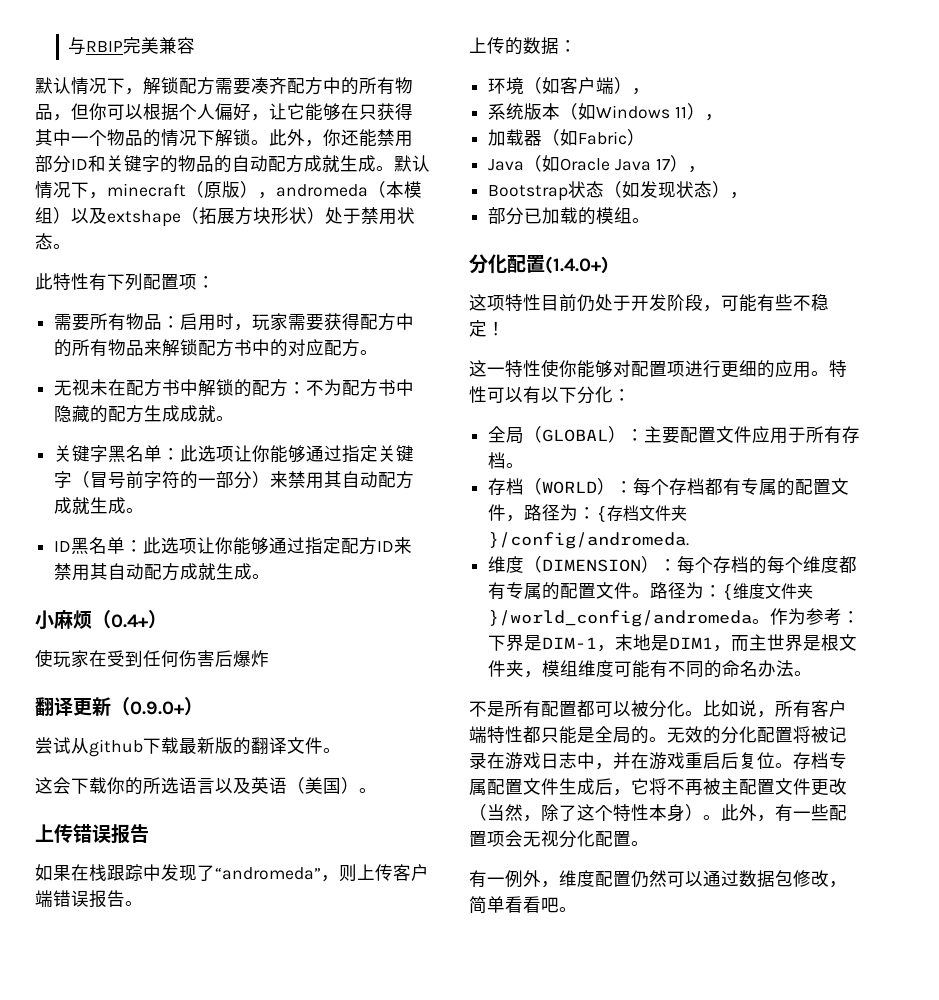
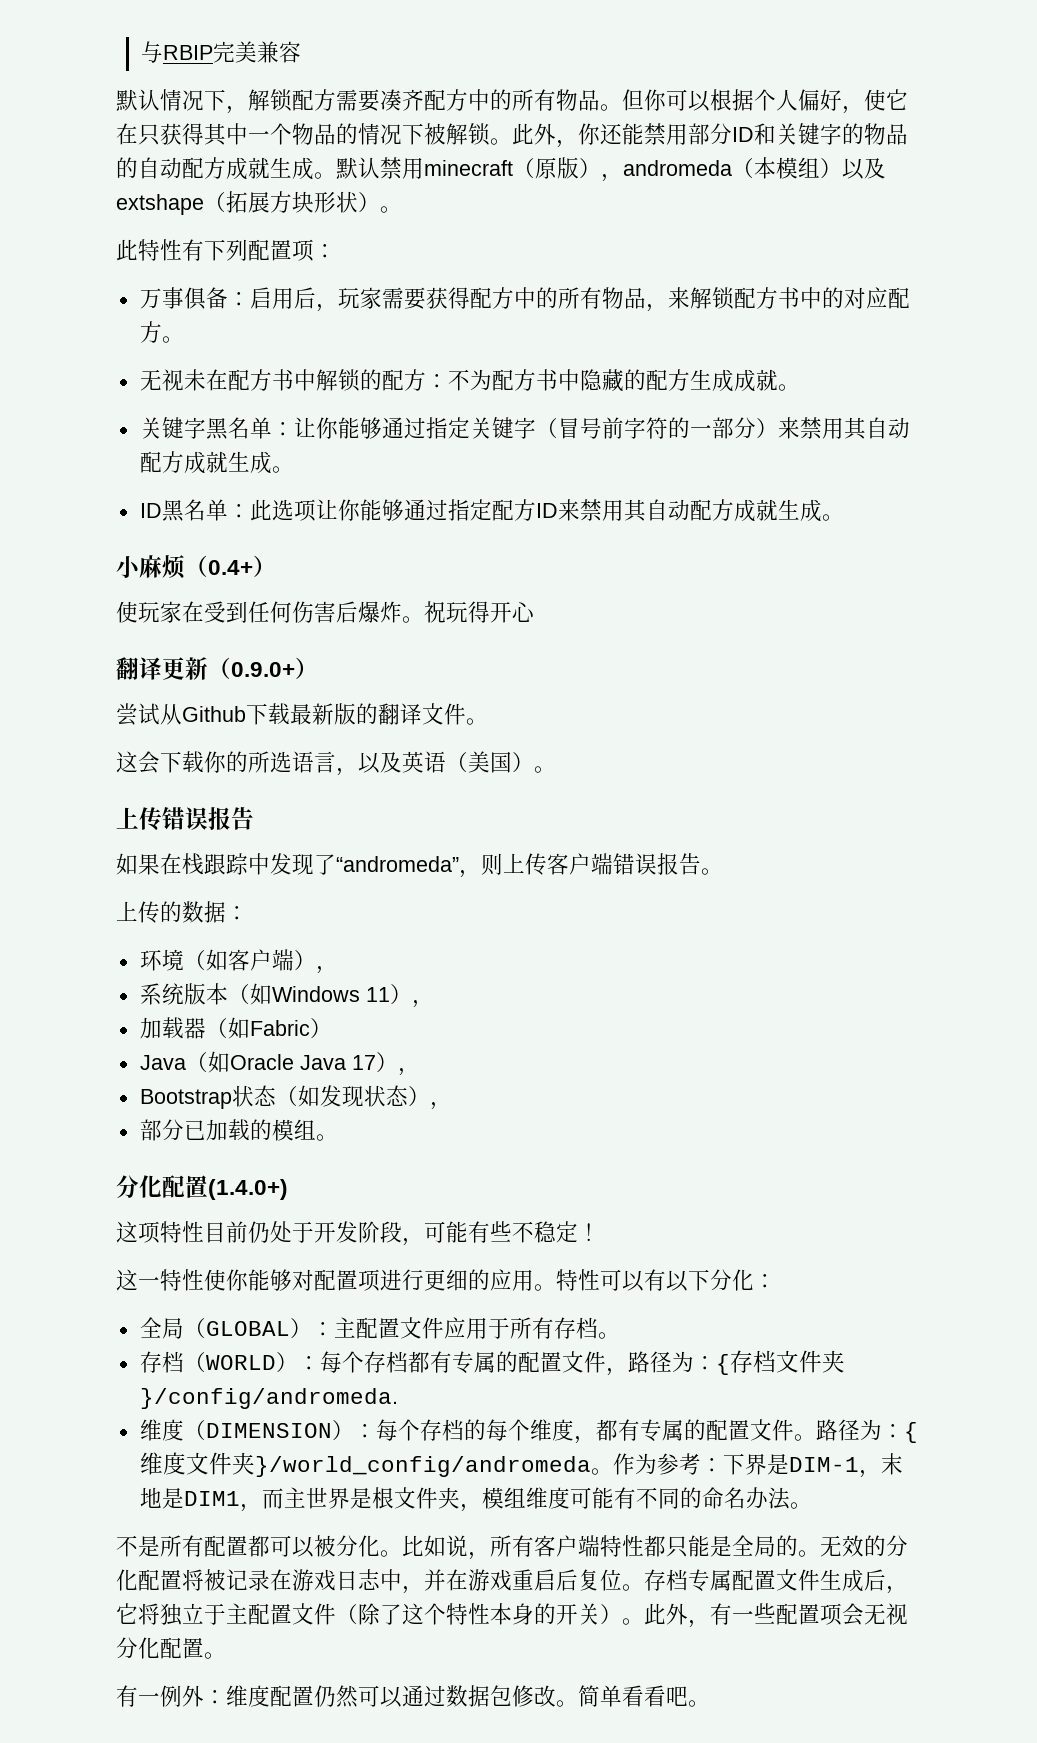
[53,114,71,121] ， -> [600,104,622,111] 。
[269,103,341,121] 让它能够 -> [864,89,908,111] 使它
(215, 138) none -> [424,123,446,145] 被
[35,181,107,199] 情况下， -> [380,157,424,179] 禁用
[325,207,415,225] [35,233,53,250] 处于禁用状态 -> (380, 202) none
[54,313,235,331] 需要所有物品：启用时 -> [139,287,316,310] 万事俱备：启用后
(145, 348) none -> [645,304,668,312] ，
[180,445,235,462] 此选项 -> (294, 429) none
(269, 658) none -> [402,601,535,623] 。祝玩得开心
[89,739,143,757] github -> [182,706,246,722] Github
(215, 786) none -> [336,768,358,776] ，
[662,427,681,444] 要 -> (356, 1327) none
(840, 564) none -> [573,1436,596,1444] ，
[667,778,847,796] [469,804,541,822] 不再被主配置文件更改（当然， -> [160,1603,358,1626] 独立于主配置文件（
(685, 813) none -> [534,1603,600,1625] 的开关
[541,881,559,888] ， -> [204,1690,226,1704] ：
[829,881,847,888] ， -> [556,1700,578,1707] 。

